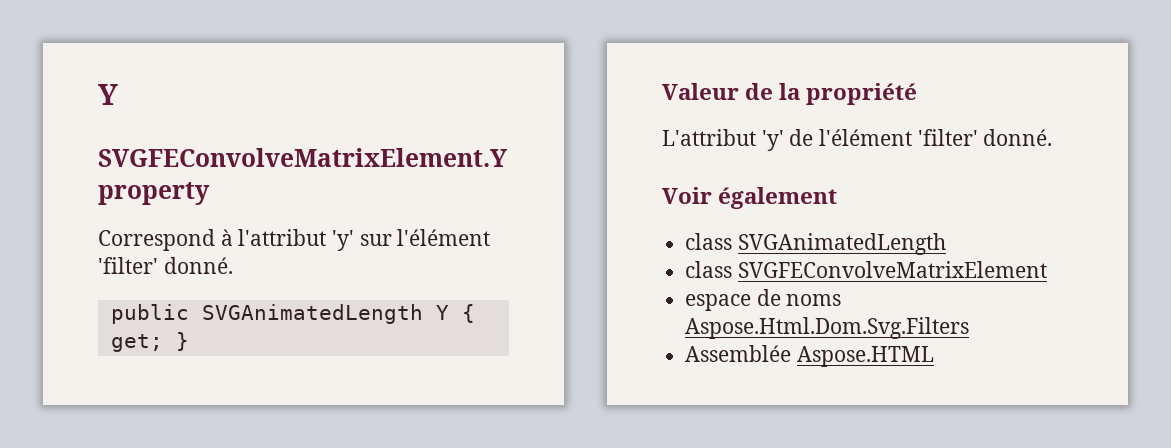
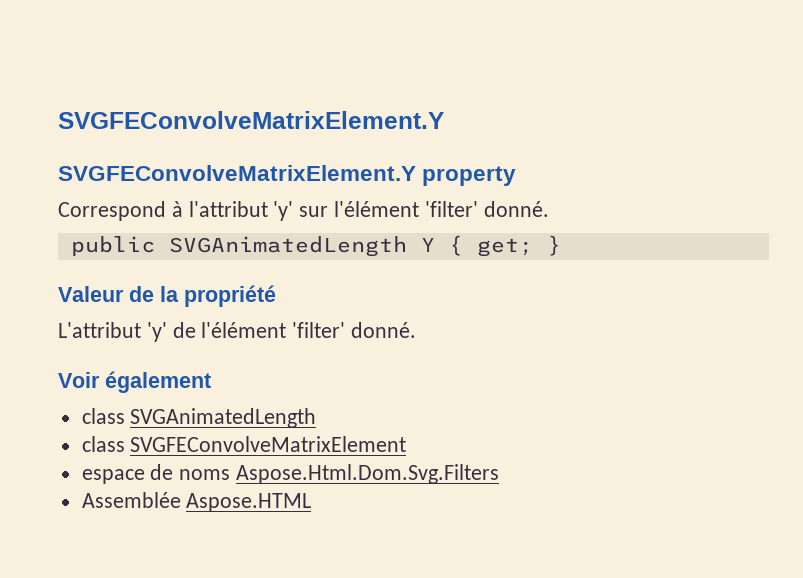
[98,84,118,105] Y -> [58,111,444,129] SVGFEConvolveMatrixElement.Y

